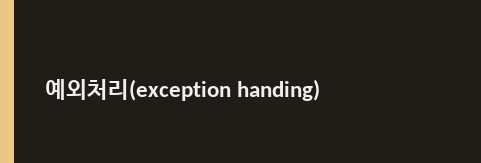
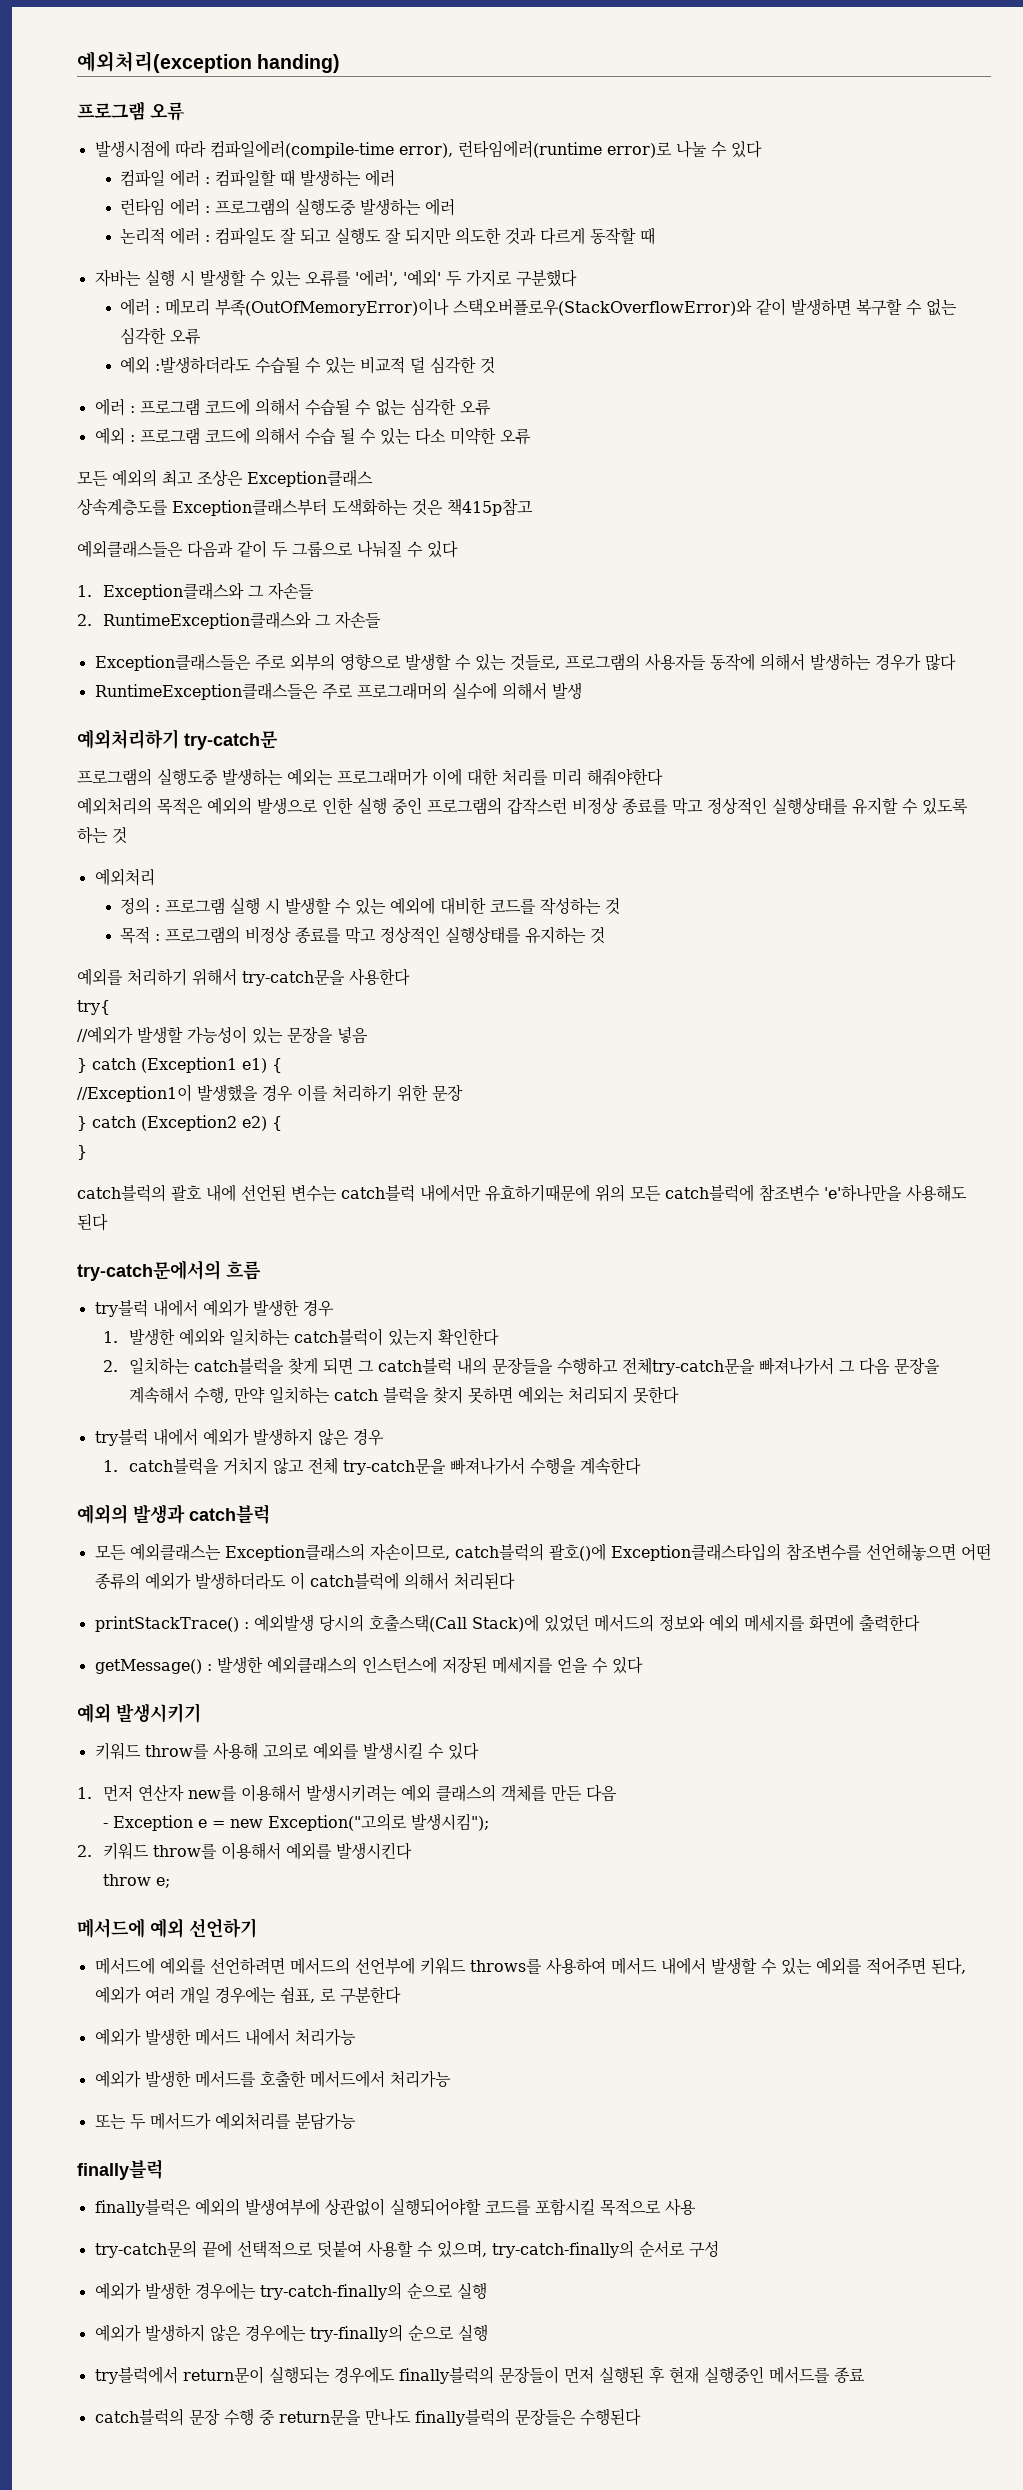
(321, 90) none -> [77,101,185,121] [94,140,762,158] [120,169,396,187] [120,198,456,216] [120,227,656,245] [94,269,577,287] [120,298,958,316] [120,327,202,345] [120,356,496,374] [94,398,491,416] [94,427,531,445] [77,469,373,487] [77,498,533,516] [77,540,458,558] [77,582,314,600] [77,611,381,629] [94,653,956,671] [94,682,582,700] [77,729,278,750] [77,768,663,786] [77,797,968,815] [77,827,127,844] [94,868,155,886] [120,897,621,915] [120,926,606,944] [77,968,410,986] [77,1000,110,1015] [77,1026,368,1044] [77,1057,282,1073] [77,1084,463,1102] [77,1115,282,1131] [77,1145,87,1160] [77,1184,967,1202] [77,1213,108,1231] [77,1260,261,1281] [94,1299,334,1317] [102,1328,499,1346] [102,1357,940,1375] [128,1386,679,1404] [94,1428,384,1446] [102,1457,641,1475] [77,1504,270,1524] [94,1543,991,1561] [94,1572,515,1590] [94,1614,920,1632] [94,1656,643,1674] [77,1703,201,1723] [94,1742,479,1760] [77,1784,617,1802] [102,1813,489,1831] [77,1842,412,1860] [102,1874,170,1888] [77,1918,257,1938] [94,1957,966,1975] [94,1986,401,2004] [94,2028,356,2046] [94,2070,451,2088] [94,2112,356,2130] [77,2159,163,2180] [94,2198,696,2216] [94,2240,719,2258] [94,2282,487,2300] [94,2324,488,2342] [94,2366,865,2384] [94,2408,641,2426] // 프로그램 오류 // 발생시점에 따라 컴파일에러(compile-time error), 런타임에러(runtime error)로 나눌 수 있다 // 컴파일 에러 : 컴파일할 때 발생하는 에러 // 런타임 에러 : 프로그램의 실행도중 발생하는 에러 // 논리적 에러 : 컴파일도 잘 되고 실행도 잘 되지만 의도한 것과 다르게 동작할 때 // 자바는 실행 시 발생할 수 있는 오류를 '에러', '예외' 두 가지로 구분했다 // 에러 : 메모리 부족(OutOfMemoryError)이나 스택오버플로우(StackOverflowError)와 같이 발생하면 복구할 수 없는 심각한 오류 // 예외 :발생하더라도 수습될 수 있는 비교적 덜 심각한 것 // 에러 : 프로그램 코드에 의해서 수습될 수 없는 심각한 오류 // 예외 : 프로그램 코드에 의해서 수습 될 수 있는 다소 미약한 오류 // 모든 예외의 최고 조상은 Exception클래스 // 상속계층도를 Exception클래스부터 도색화하는 것은 책415p참고 // 예외클래스들은 다음과 같이 두 그룹으로 나눠질 수 있다 // 1. Exception클래스와 그 자손들 // 2. RuntimeException클래스와 그 자손들 // Exception클래스들은 주로 외부의 영향으로 발생할 수 있는 것들로, 프로그램의 사용자들 동작에 의해서 발생하는 경우가 많다 // RuntimeException클래스들은 주로 프로그래머의 실수에 의해서 발생 // 예외처리하기 try-catch문 // 프로그램의 실행도중 발생하는 예외는 프로그래머가 이에 대한 처리를 미리 해줘야한다 // 예외처리의 목적은 예외의 발생으로 인한 실행 중인 프로그램의 갑작스런 비정상 종료를 막고 정상적인 실행상태를 유지할 수 있도록 하는 것 // 예외처리 // 정의 : 프로그램 실행 시 발생할 수 있는 예외에 대비한 코드를 작성하는 것 // 목적 : 프로그램의 비정상 종료를 막고 정상적인 실행상태를 유지하는 것 // 예외를 처리하기 위해서 try-catch문을 사용한다 // try{ // //예외가 발생할 가능성이 있는 문장을 넣음 // } catch (Exception1 e1) { // //Exception1이 발생했을 경우 이를 처리하기 위한 문장 // } catch (Exception2 e2) { // } // catch블럭의 괄호 내에 선언된 변수는 catch블럭 내에서만 유효하기때문에 위의 모든 catch블럭에 참조변수 'e'하나만을 사용해도 된다 // try-catch문에서의 흐름 // try블럭 내에서 예외가 발생한 경우 // 1. 발생한 예외와 일치하는 catch블럭이 있는지 확인한다 // 2. 일치하는 catch블럭을 찾게 되면 그 catch블럭 내의 문장들을 수행하고 전체try-catch문을 빠져나가서 그 다음 문장을 계속해서 수행, 만약 일치하는 catch 블럭을 찾지 못하면 예외는 처리되지 못한다 // try블럭 내에서 예외가 발생하지 않은 경우 // 1. catch블럭을 거치지 않고 전체 try-catch문을 빠져나가서 수행을 계속한다 // 예외의 발생과 catch블럭 // 모든 예외클래스는 Exception클래스의 자손이므로, catch블럭의 괄호()에 Exception클래스타입의 참조변수를 선언해놓으면 어떤 종류의 예외가 발생하더라도 이 catch블럭에 의해서 처리된다 // printStackTrace() : 예외발생 당시의 호출스택(Call Stack)에 있었던 메서드의 정보와 예외 메세지를 화면에 출력한다 // getMessage() : 발생한 예외클래스의 인스턴스에 저장된 메세지를 얻을 수 있다 // 예외 발생시키기 // 키워드 throw를 사용해 고의로 예외를 발생시킬 수 있다 // 1. 먼저 연산자 new를 이용해서 발생시키려는 예외 클래스의 객체를 만든 다음 // - Exception e = new Exception("고의로 발생시킴"); // 2. 키워드 throw를 이용해서 예외를 발생시킨다 // throw e; // 메서드에 예외 선언하기 // 메서드에 예외를 선언하려면 메서드의 선언부에 키워드 throws를 사용하여 메서드 내에서 발생할 수 있는 예외를 적어주면 된다, 예외가 여러 개일 경우에는 쉼표, 로 구분한다 // 예외가 발생한 메서드 내에서 처리가능 // 예외가 발생한 메서드를 호출한 메서드에서 처리가능 // 또는 두 메서드가 예외처리를 분담가능 // finally블럭 // finally블럭은 예외의 발생여부에 상관없이 실행되어야할 코드를 포함시킬 목적으로 사용 // try-catch문의 끝에 선택적으로 덧붙여 사용할 수 있으며, try-catch-finally의 순서로 구성 // 예외가 발생한 경우에는 try-catch-finally의 순으로 실행 // 예외가 발생하지 않은 경우에는 try-finally의 순으로 실행 // try블럭에서 return문이 실행되는 경우에도 finally블럭의 문장들이 먼저 실행된 후 현재 실행중인 메서드를 종료 // catch블럭의 문장 수행 중 return문을 만나도 finally블럭의 문장들은 수행된다

